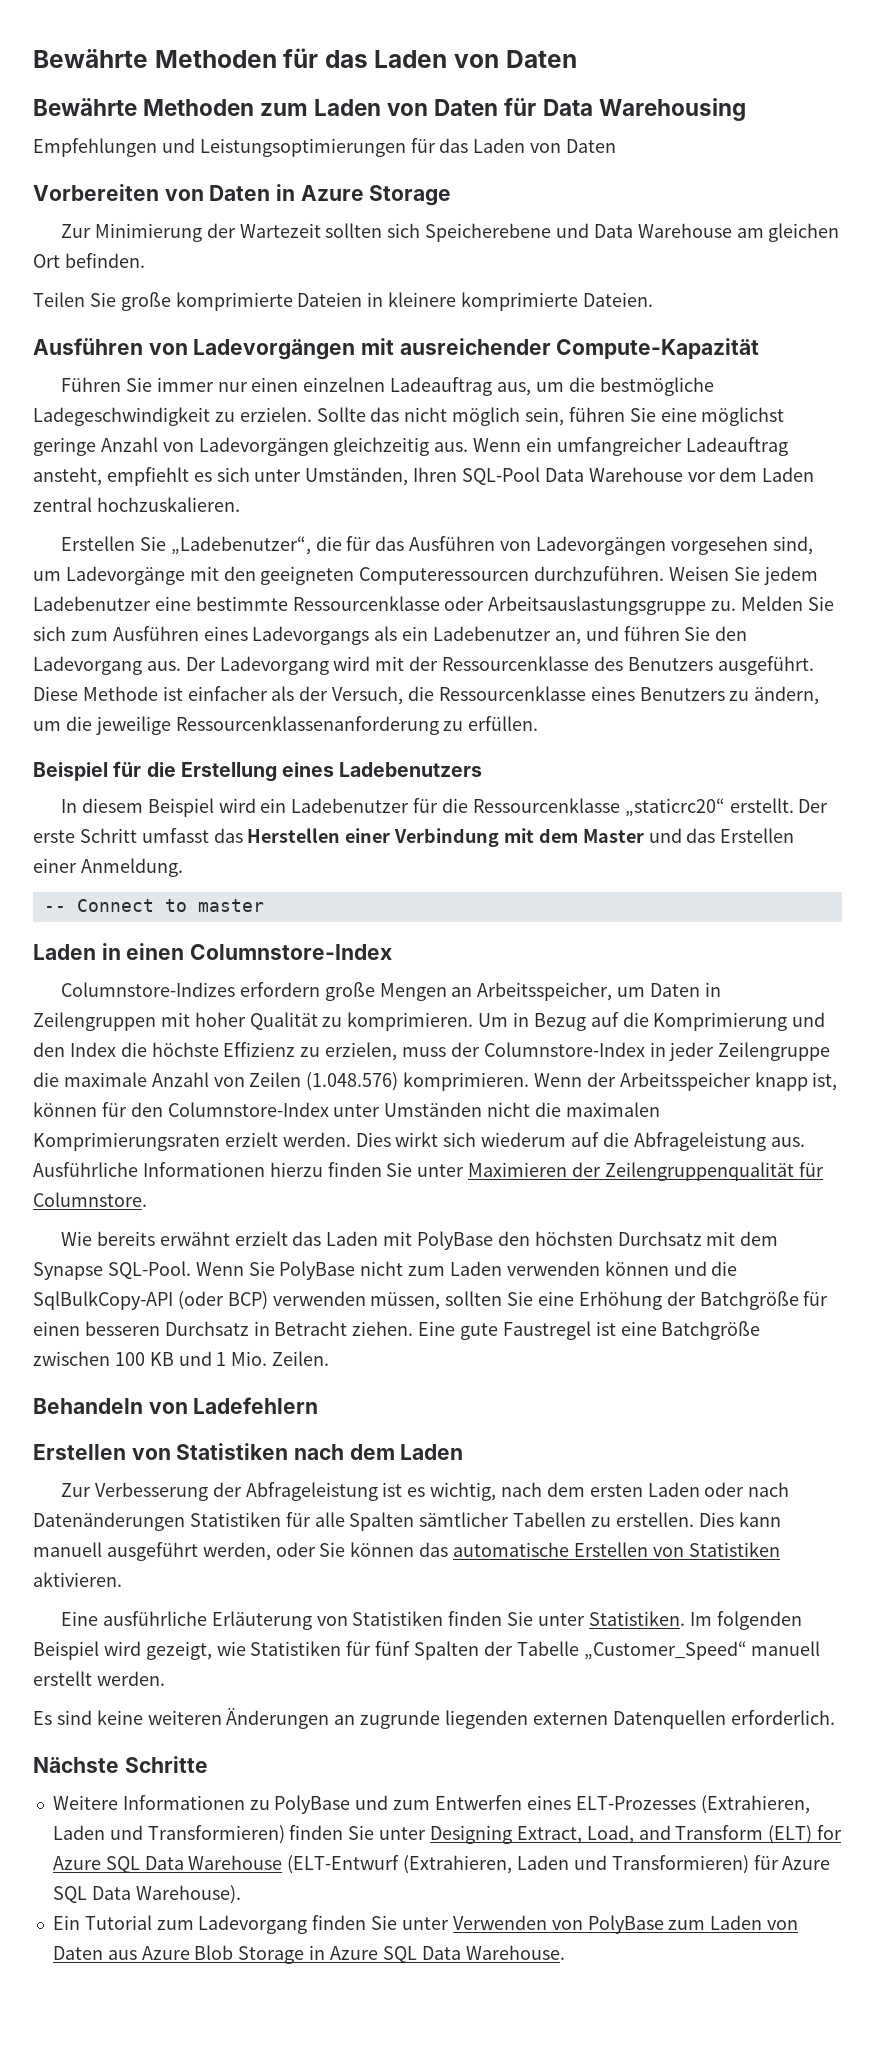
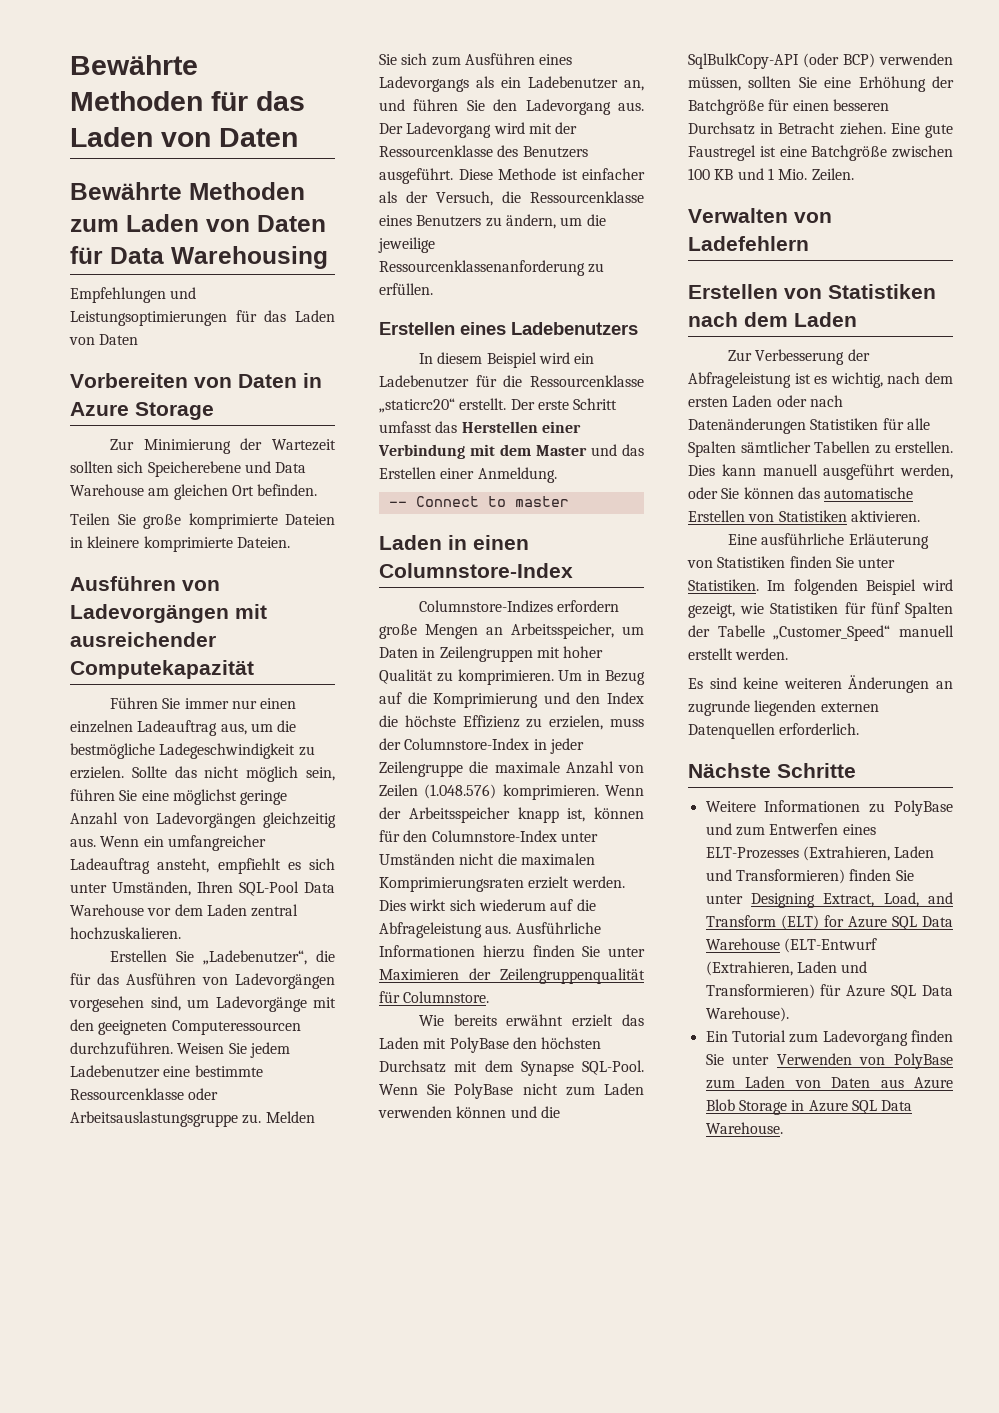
[556,338,760,360] Compute-Kapazität -> [70,660,254,679] Computekapazität
[33,761,277,782] Beispiel für die Erstellung -> [379,322,455,335] Erstellen
[33,1398,143,1414] Behandeln -> [688,208,788,223] Verwalten

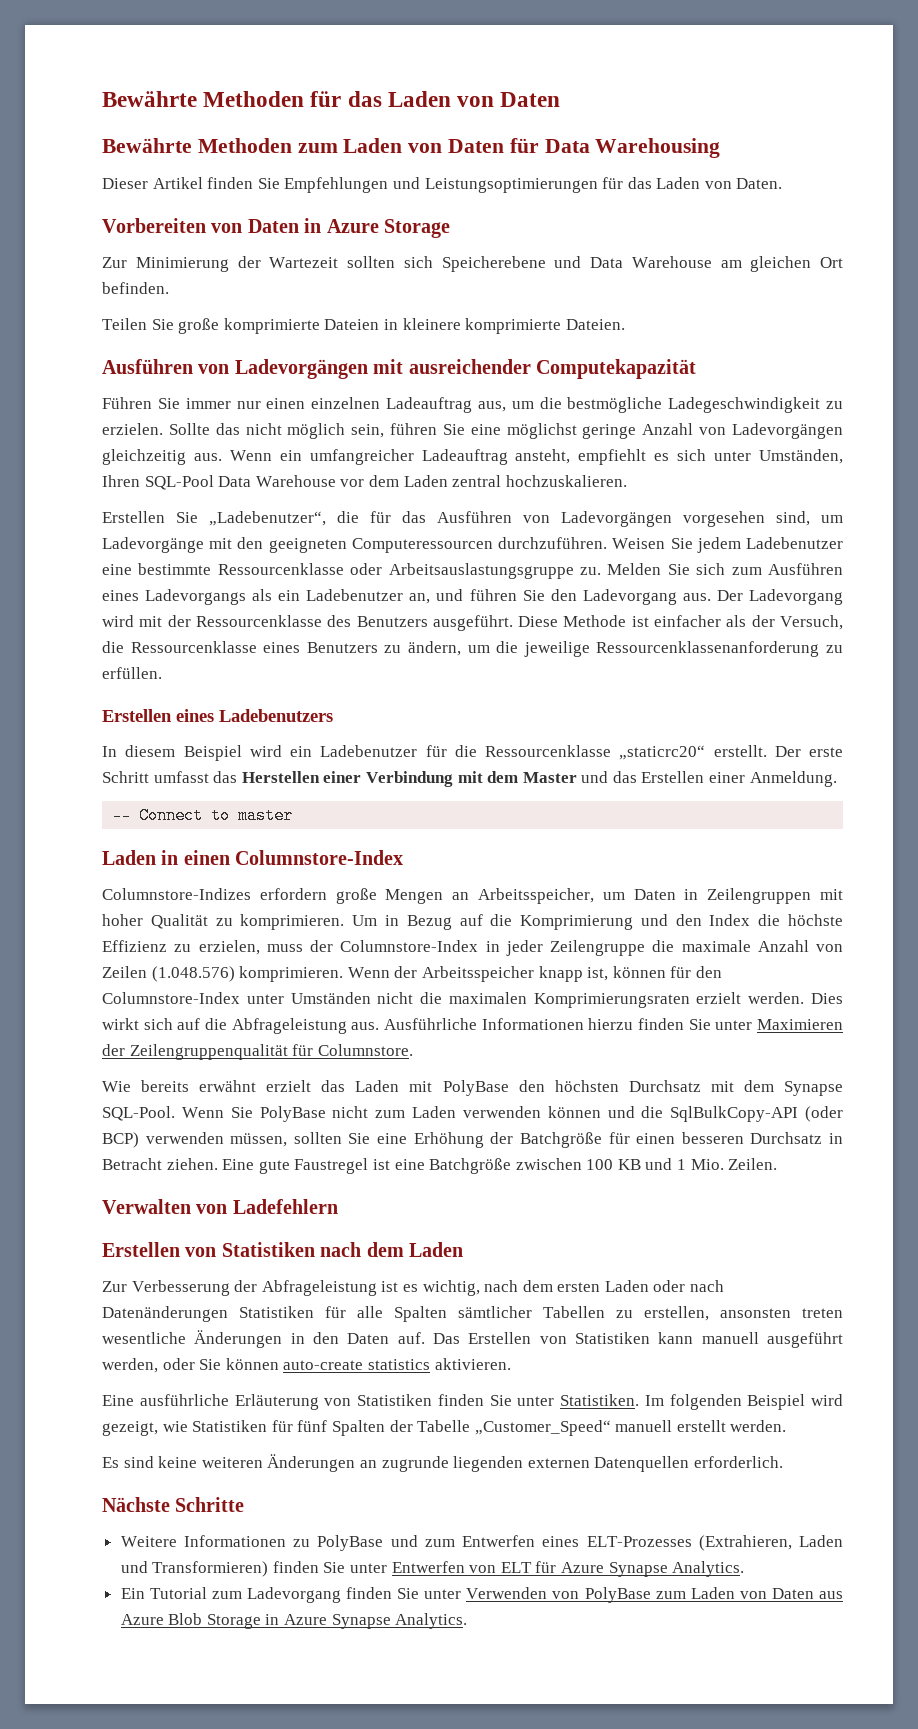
(328, 257) none -> [102,177,280,189] Dieser Artikel finden Sie
[99,334,139,345] Daten -> [736,178,783,189] Daten.
[478,899,546,911] wiederum -> (173, 1024) none
[895,441,953,453] [688,465,715,476] erstellen. Dies -> [644,1306,843,1321] [102,1330,650,1348] erstellen, ansonsten treten wesentliche Änderungen in den Daten auf. Das Erstellen von Statistiken
[797,487,914,499] [688,510,847,522] das automatische Erstellen von Statistiken -> [283,1359,430,1370] auto-create statistics
[750,892,953,908] [705,915,953,930] [705,938,877,953] [705,961,868,976] [705,984,953,999] [705,1007,789,1022] Designing Extract, Load, and Transform (ELT) for Azure SQL Data Warehouse (ELT-Entwurf (Extrahieren, Laden und Transformieren) für Azure SQL Data Warehouse). -> [391,1561,745,1577] Entwerfen von ELT für Azure Synapse Analytics.
[851,1100,913,1114] [705,1122,783,1134] SQL Data Warehouse. -> [331,1613,468,1629] Synapse Analytics.

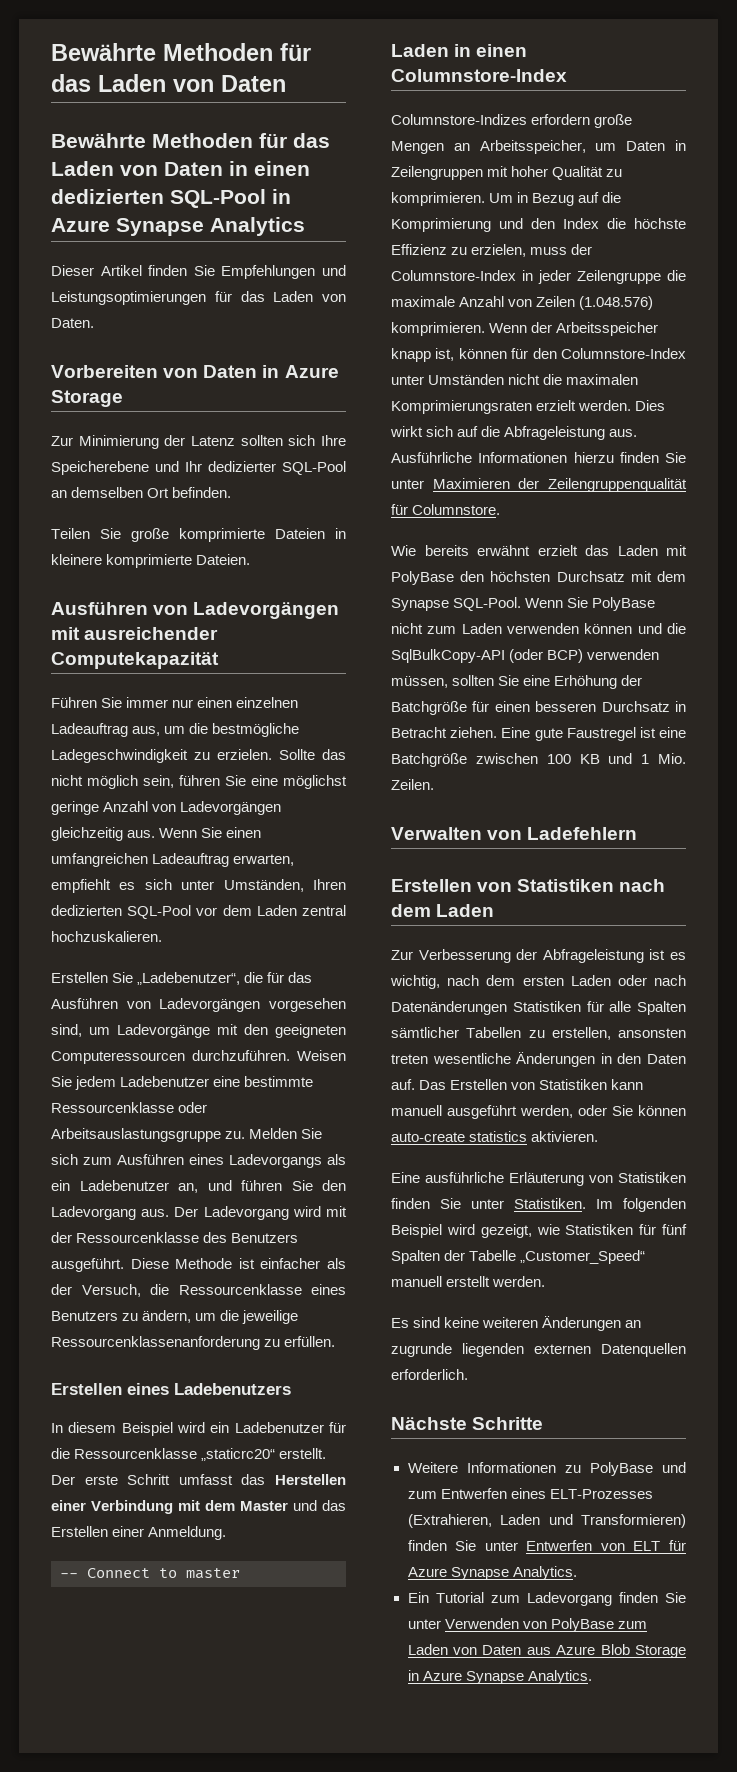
[297,138,721,158] zum Laden von Daten für Data Warehousing -> [259,133,330,148] [51,161,310,176] [51,189,291,208] [51,217,305,236] für das Laden von Daten in einen dedizierten SQL-Pool in Azure Synapse Analytics
[269,257,339,268] Wartezeit -> [190,436,235,446] Latenz
(433, 262) none -> [320,435,346,446] Ihre
[590,256,812,272] Data Warehouse am gleichen -> [185,461,346,475] [51,487,144,498] Ihr dedizierter SQL-Pool an demselben
[279,449,571,465] ein umfangreicher Ladeauftrag ansteht, -> [201,827,262,838] [51,853,295,867] Sie einen umfangreichen Ladeauftrag erwarten,
[144,475,336,490] SQL-Pool Data Warehouse -> [51,905,192,919] dedizierten SQL-Pool

